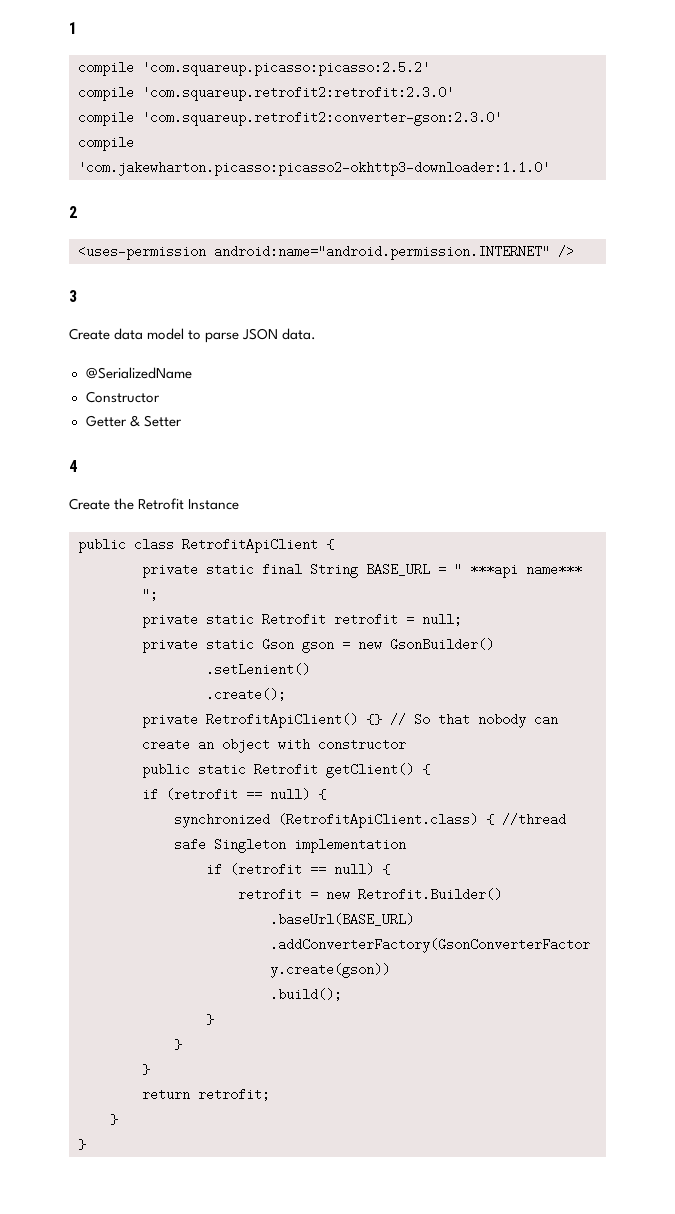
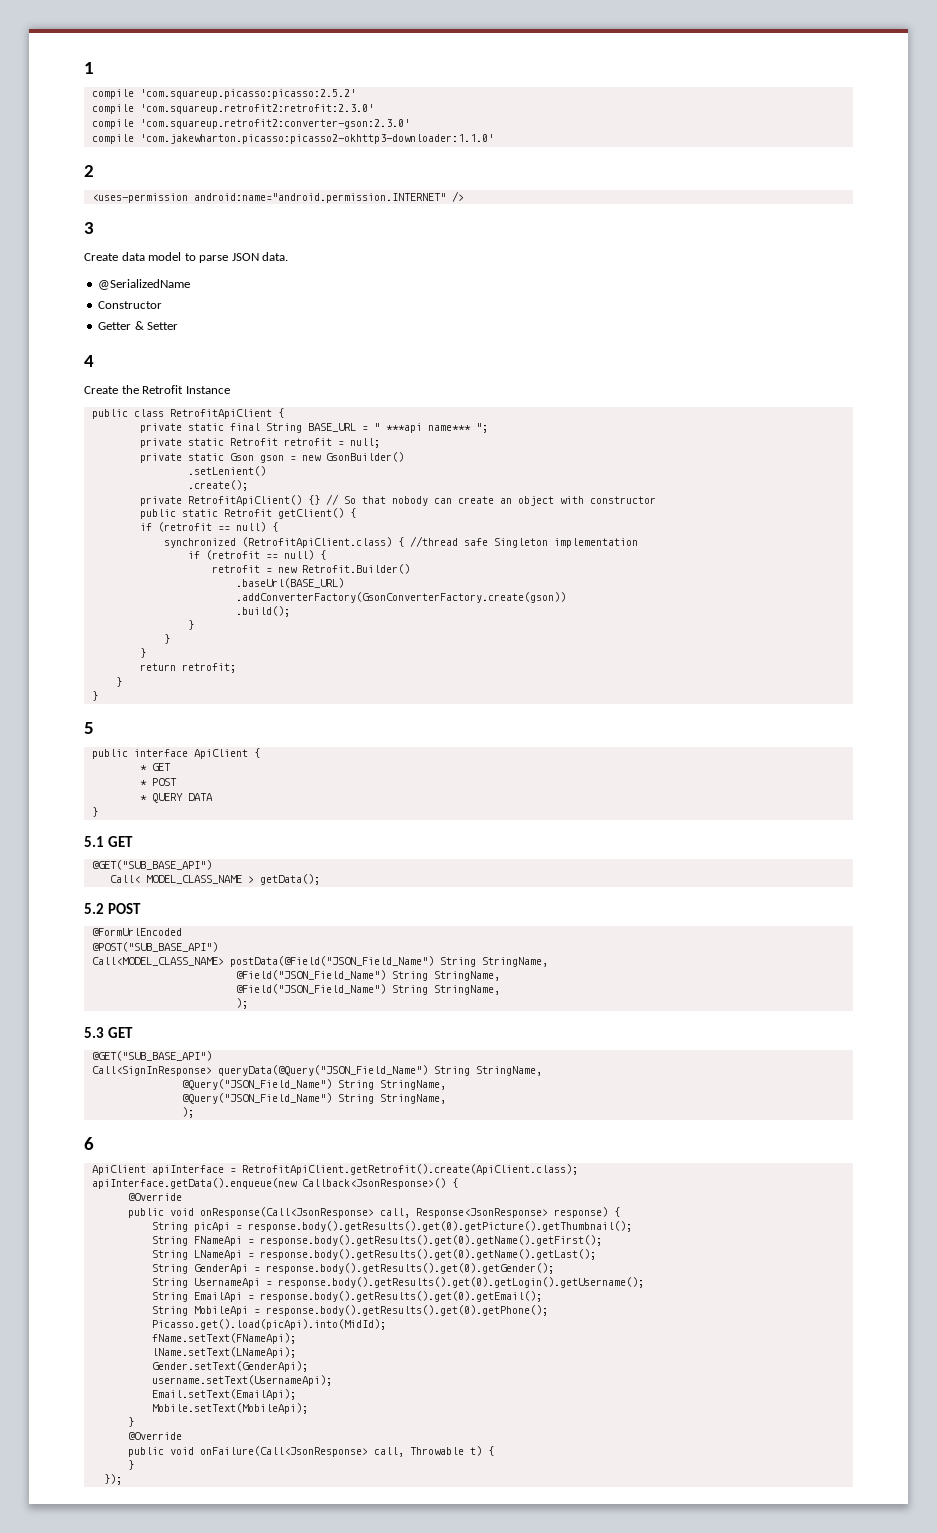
(86, 1144) none -> [84,722,94,734] [91,748,260,759] [139,763,171,771] [139,778,177,786] [139,793,213,803] [91,807,98,817] [84,836,133,847] [91,860,212,870] [109,874,320,885] [84,903,141,914] [91,928,182,936] [91,942,218,952] [91,956,548,967] [235,970,500,981] [235,984,500,995] [235,998,248,1009] [84,1027,133,1038] [91,1051,212,1061] [91,1065,542,1076] [181,1079,446,1090] [181,1093,446,1104] [181,1107,194,1118] [84,1137,94,1150] [91,1164,578,1175] [91,1178,458,1189] [127,1193,182,1201] [127,1207,620,1218] [151,1221,632,1232] [151,1235,602,1246] [151,1249,596,1260] [151,1263,554,1274] [151,1277,644,1288] [151,1291,542,1302] [151,1305,548,1316] [151,1319,386,1330] [151,1333,296,1344] [151,1347,296,1358] [151,1361,308,1372] [151,1375,332,1386] [151,1389,296,1400] [151,1403,308,1414] [127,1417,134,1427] [127,1432,182,1440] [127,1446,494,1457] [127,1460,134,1470] [103,1474,122,1485] // 5 // public interface ApiClient { // * GET // * POST // * QUERY DATA // } // 5.1 GET // @GET("SUB_BASE_API") // Call< MODEL_CLASS_NAME > getData(); // 5.2 POST // @FormUrlEncoded // @POST("SUB_BASE_API") // Call<MODEL_CLASS_NAME> postData(@Field("JSON_Field_Name") String StringName, // @Field("JSON_Field_Name") String StringName, // @Field("JSON_Field_Name") String StringName, // ); // 5.3 GET // @GET("SUB_BASE_API") // Call<SignInResponse> queryData(@Query("JSON_Field_Name") String StringName, // @Query("JSON_Field_Name") String StringName, // @Query("JSON_Field_Name") String StringName, // ); // 6 // ApiClient apiInterface = RetrofitApiClient.getRetrofit().create(ApiClient.class); // apiInterface.getData().enqueue(new Callback<JsonResponse>() { // @Override // public void onResponse(Call<JsonResponse> call, Response<JsonResponse> response) { // String picApi = response.body().getResults().get(0).getPicture().getThumbnail(); // String FNameApi = response.body().getResults().get(0).getName().getFirst(); // String LNameApi = response.body().getResults().get(0).getName().getLast(); // String GenderApi = response.body().getResults().get(0).getGender(); // String UsernameApi = response.body().getResults().get(0).getLogin().getUsername(); // String EmailApi = response.body().getResults().get(0).getEmail(); // String MobileApi = response.body().getResults().get(0).getPhone(); // Picasso.get().load(picApi).into(MidId); // fName.setText(FNameApi); // lName.setText(LNameApi); // Gender.setText(GenderApi); // username.setText(UsernameApi); // Email.setText(EmailApi); // Mobile.setText(MobileApi); // } // @Override // public void onFailure(Call<JsonResponse> call, Throwable t) { // } // });

